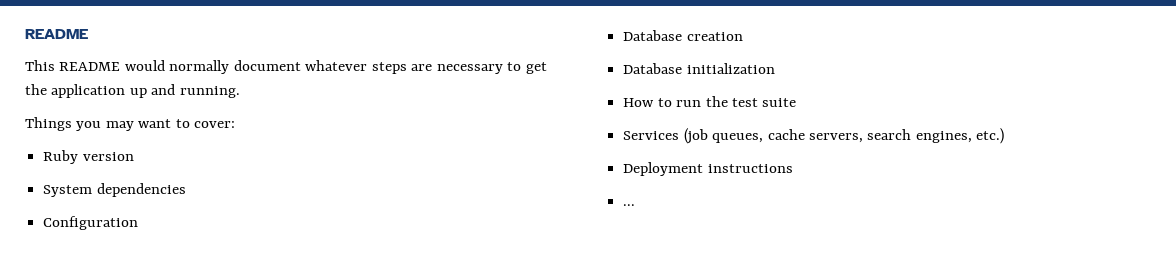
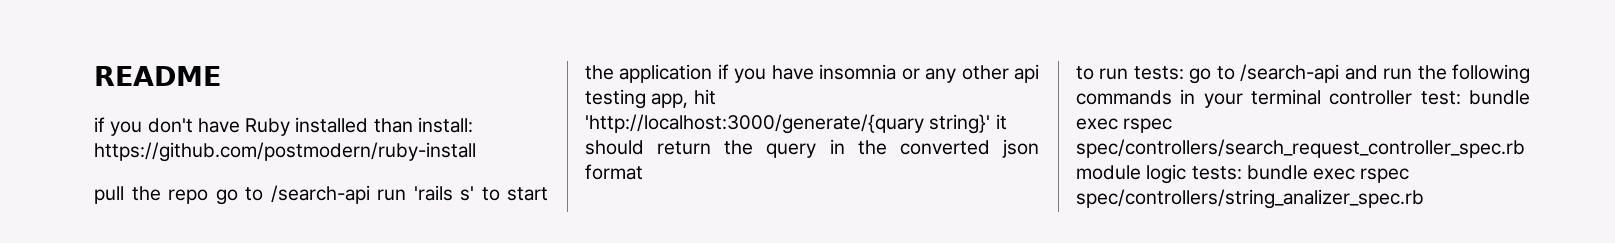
[25,60,547,74] [25,84,240,98] [25,117,236,131] [43,150,134,164] [43,183,186,197] [43,216,139,230] [623,30,743,41] [623,63,775,74] [623,96,797,107] [623,128,1005,144] [623,162,793,176] [623,204,636,206] This README would normally document whatever steps are necessary to get the application up and running. // Things you may want to cover: // Ruby version // System dependencies // Configuration // Database creation // Database initialization // How to run the test suite // Services (job queues, cache servers, search engines, etc.) // Deployment instructions // ... -> [94,117,473,136] [94,142,476,162] [94,185,548,205] [585,64,1039,83] [585,89,716,109] [585,114,1007,134] [585,139,1039,158] [585,164,643,180] [1076,64,1530,84] [1076,89,1530,108] [1076,118,1173,133] [1076,139,1525,158] [1076,164,1410,184] [1076,189,1424,209] if you don't have Ruby installed than install: https://github.com/postmodern/ruby-install // pull the repo go to /search-api run 'rails s' to start the application if you have insomnia or any other api testing app, hit 'http://localhost:3000/generate/{quary string}' it should return the query in the converted json format // to run tests: go to /search-api and run the following commands in your terminal controller test: bundle exec rspec spec/controllers/search_request_controller_spec.rb module logic tests: bundle exec rspec spec/controllers/string_analizer_spec.rb

